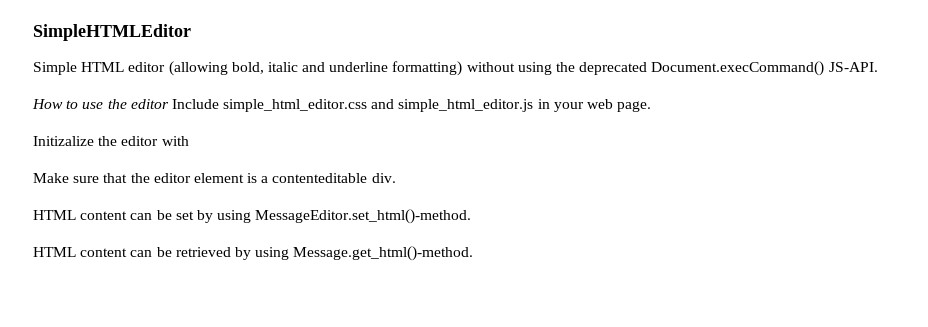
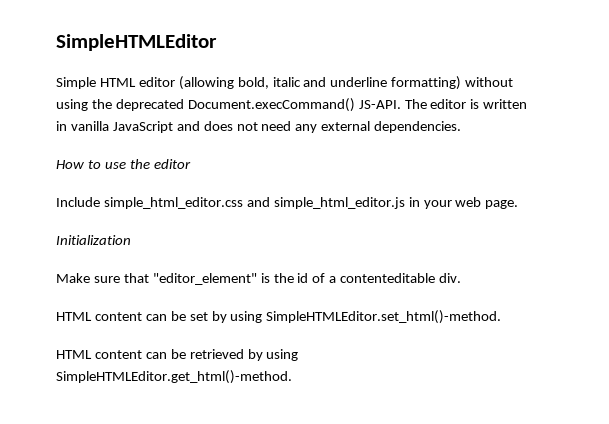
(878, 67) none -> [404,99,528,109] [56,121,462,133] The editor is written in vanilla JavaScript and does not need any external dependencies.
(169, 104) none -> (191, 164) //
[33,136,189,146] Initizalize the editor with -> [56,235,131,245] Initialization
[130,173,258,183] the editor element is -> [152,273,326,285] "editor_element" is the id of
[255,209,472,224] MessageEditor.set_html()-method. -> [266,310,502,324] SimpleHTMLEditor.set_html()-method.
[293,246,474,261] Message.get_html()-method. -> [56,370,292,384] SimpleHTMLEditor.get_html()-method.

